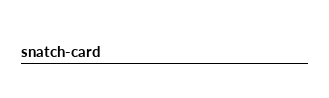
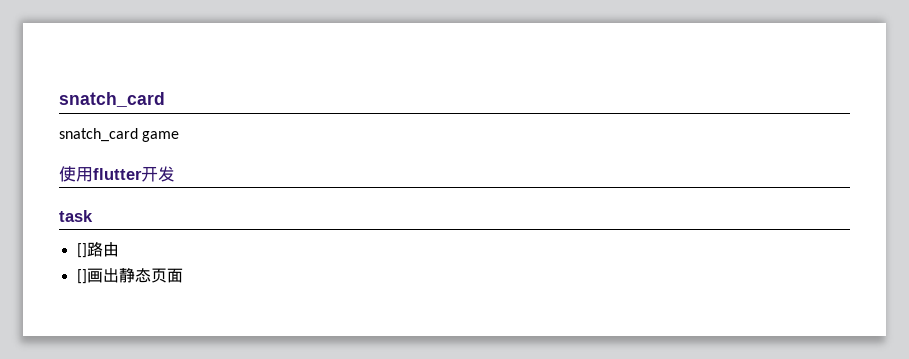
[21,46,101,57] snatch-card -> [59,92,165,107] [59,128,180,142] [59,166,175,182] [59,210,93,222] [76,242,119,258] [76,267,183,284] snatch_card // snatch_card game // 使用flutter开发 // task // []路由 // []画出静态页面

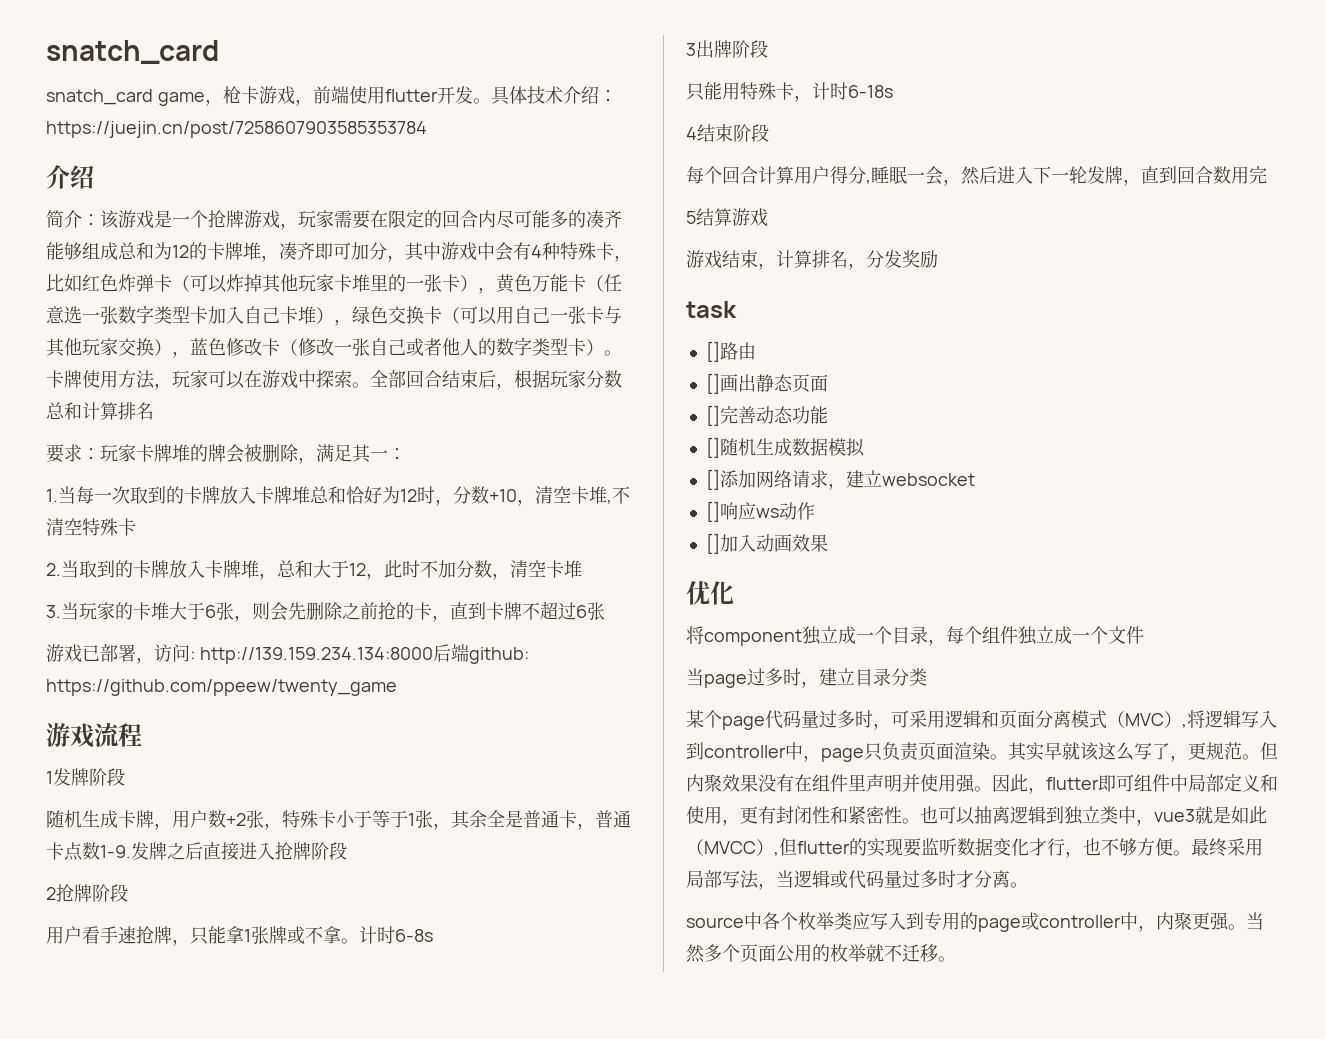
(180, 136) // -> [204,86,349,106] ，枪卡游戏，前端
(175, 174) none -> [472,86,617,105] [46,121,427,138] [46,165,94,189] [46,209,622,230] [46,242,632,262] [46,274,622,294] [46,305,622,326] [46,337,622,358] [46,370,622,390] [46,402,154,420] [46,444,406,464] [46,486,630,506] [46,518,136,536] [46,560,582,580] [46,601,605,622] [46,644,529,664] [46,679,397,696] [46,723,142,748] [46,768,125,786] [46,810,631,830] [46,842,347,861] [46,884,128,902] [46,926,433,946] [686,40,768,58] [686,82,893,102] [686,124,769,142] [686,165,1267,186] [686,208,768,227] [686,250,938,270] 。具体技术介绍：https://juejin.cn/post/7258607903585353784 // 介绍 // 简介：该游戏是一个抢牌游戏，玩家需要在限定的回合内尽可能多的凑齐能够组成总和为12的卡牌堆，凑齐即可加分，其中游戏中会有4种特殊卡，比如红色炸弹卡（可以炸掉其他玩家卡堆里的一张卡），黄色万能卡（任意选一张数字类型卡加入自己卡堆），绿色交换卡（可以用自己一张卡与其他玩家交换），蓝色修改卡（修改一张自己或者他人的数字类型卡）。卡牌使用方法，玩家可以在游戏中探索。全部回合结束后，根据玩家分数总和计算排名 // 要求：玩家卡牌堆的牌会被删除，满足其一： // 1.当每一次取到的卡牌放入卡牌堆总和恰好为12时，分数+10，清空卡堆,不清空特殊卡 // 2.当取到的卡牌放入卡牌堆，总和大于12，此时不加分数，清空卡堆 // 3.当玩家的卡堆大于6张，则会先删除之前抢的卡，直到卡牌不超过6张 // 游戏已部署，访问: http://139.159.234.134:8000后端github: https://github.com/ppeew/twenty_game // 游戏流程 // 1发牌阶段 // 随机生成卡牌，用户数+2张，特殊卡小于等于1张，其余全是普通卡，普通卡点数1-9.发牌之后直接进入抢牌阶段 // 2抢牌阶段 // 用户看手速抢牌，只能拿1张牌或不拿。计时6-8s // 3出牌阶段 // 只能用特殊卡，计时6-18s // 4结束阶段 // 每个回合计算用户得分,睡眠一会，然后进入下一轮发牌，直到回合数用完 // 5结算游戏 // 游戏结束，计算排名，分发奖励
(183, 275) none -> [705,405,828,426] [705,437,865,458] [705,469,975,490] [705,501,815,522] [705,533,828,554] [686,581,734,605] [686,626,1144,646] [686,668,927,688] [686,710,1277,730] [686,742,1278,762] [686,773,1278,794] [686,806,1267,826] [686,838,1263,858] [686,870,1028,890] [686,912,1264,932] [686,944,956,963] // []完善动态功能 // []随机生成数据模拟 // []添加网络请求，建立websocket // []响应ws动作 // []加入动画效果 // 优化 // 将component独立成一个目录，每个组件独立成一个文件 // 当page过多时，建立目录分类 // 某个page代码量过多时，可采用逻辑和页面分离模式（MVC）,将逻辑写入到controller中，page只负责页面渲染。其实早就该这么写了，更规范。但内聚效果没有在组件里声明并使用强。因此，flutter即可组件中局部定义和使用，更有封闭性和紧密性。也可以抽离逻辑到独立类中，vue3就是如此（MVCC）,但flutter的实现要监听数据变化才行，也不够方便。最终采用局部写法，当逻辑或代码量过多时才分离。 // source中各个枚举类应写入到专用的page或controller中，内聚更强。当然多个页面公用的枚举就不迁移。

